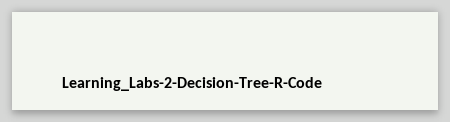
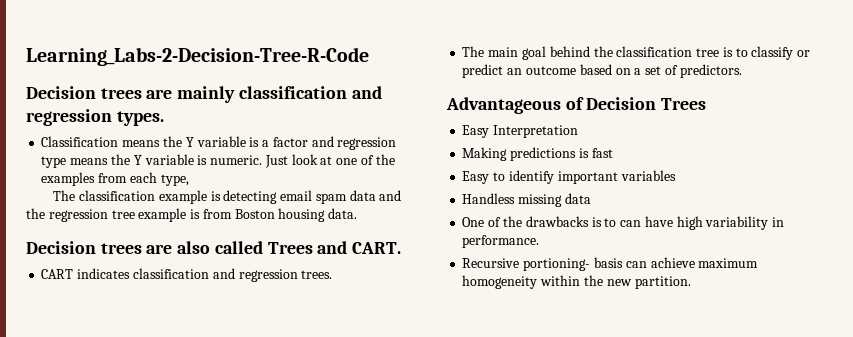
(322, 84) none -> [26,86,382,103] [26,109,164,126] [41,136,397,150] [41,154,395,168] [41,172,189,186] [53,190,402,204] [26,208,358,222] [26,241,402,254] [41,268,333,282] [462,46,811,60] [462,64,742,78] [446,97,707,114] [462,125,579,138] [462,147,613,161] [462,170,676,184] [462,193,591,207] [462,216,785,230] [462,235,540,248] [462,257,759,271] [462,275,691,289] // Decision trees are mainly classification and regression types. // Classification means the Y variable is a factor and regression type means the Y variable is numeric. Just look at one of the examples from each type, // The classification example is detecting email spam data and the regression tree example is from Boston housing data. // Decision trees are also called Trees and CART. // CART indicates classification and regression trees. // The main goal behind the classification tree is to classify or predict an outcome based on a set of predictors. // Advantageous of Decision Trees // Easy Interpretation // Making predictions is fast // Easy to identify important variables // Handless missing data // One of the drawbacks is to can have high variability in performance. // Recursive portioning- basis can achieve maximum homogeneity within the new partition.

